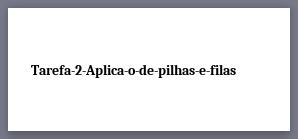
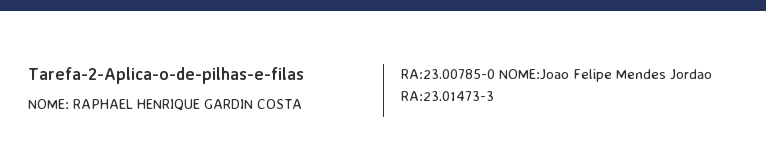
(236, 71) none -> [28,99,302,111] [401,69,712,82] [401,91,494,101] // NOME: RAPHAEL HENRIQUE GARDIN COSTA RA:23.00785-0 NOME:Joao Felipe Mendes Jordao RA:23.01473-3

